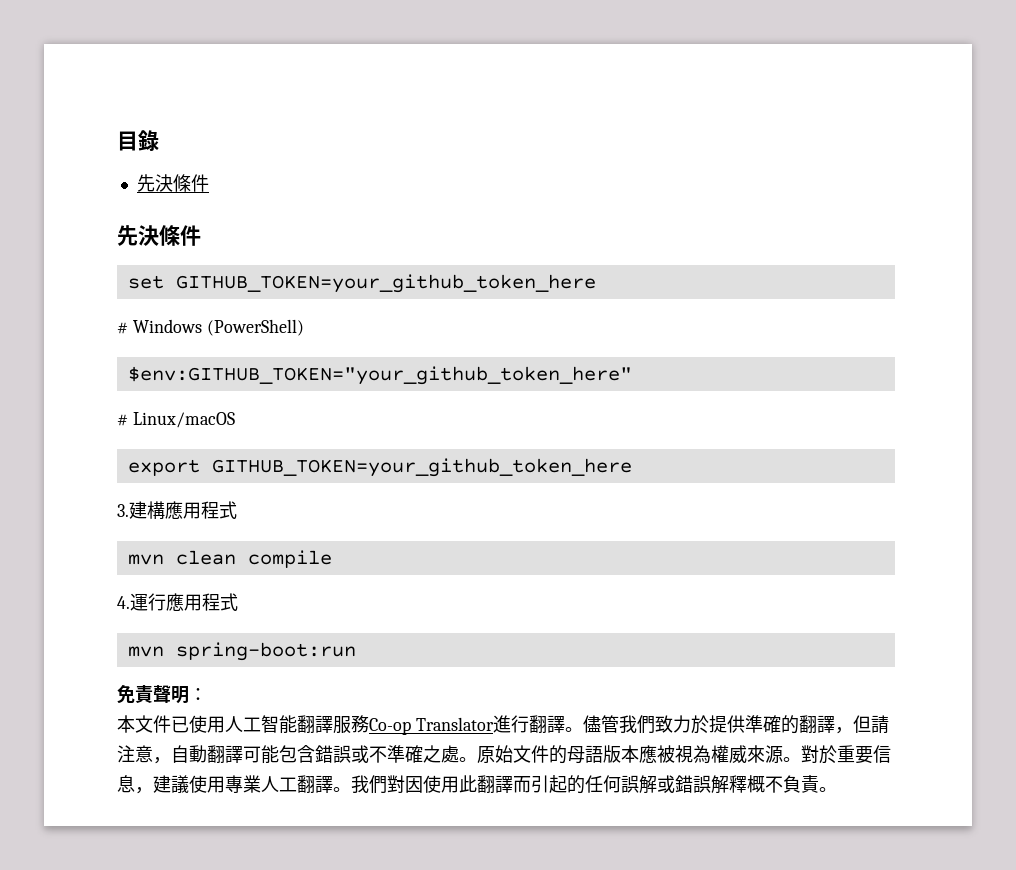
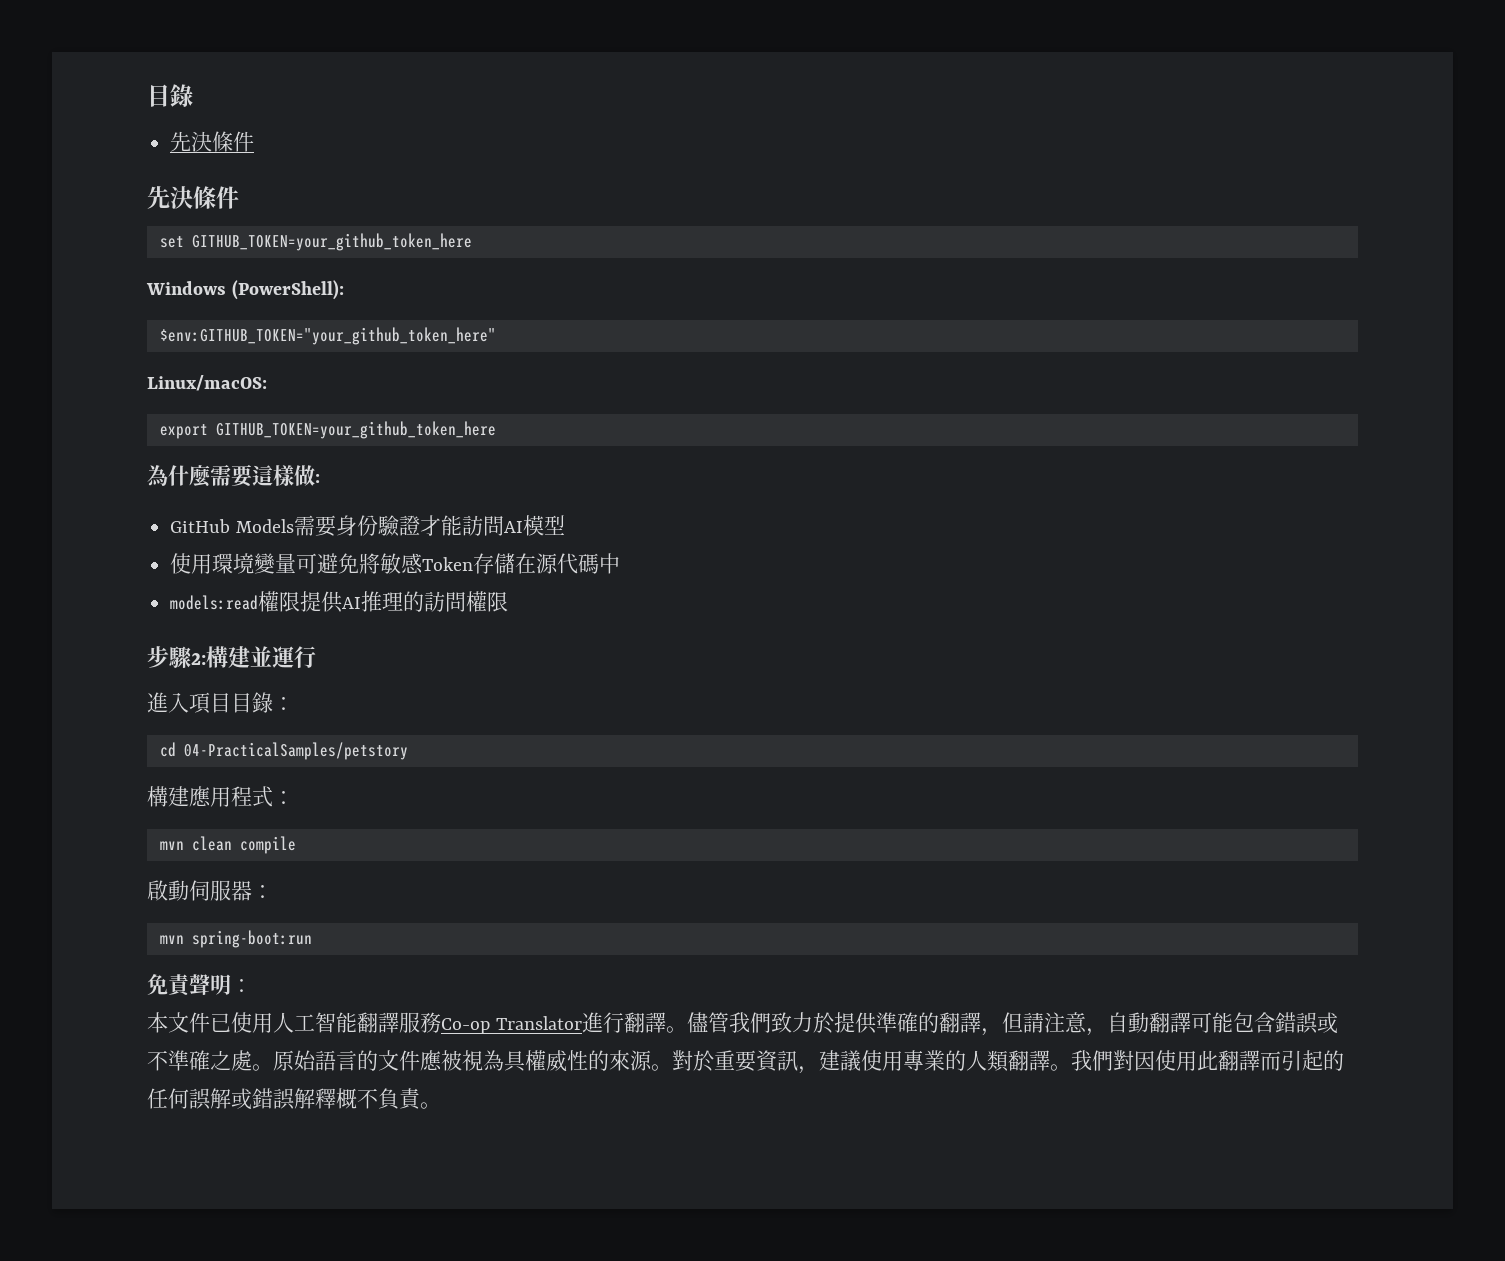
[117,319,304,336] # Windows (PowerShell) -> [146,280,344,300] Windows (PowerShell):
[117,412,235,428] # Linux/macOS -> [147,375,267,391] Linux/macOS:
[117,501,237,519] 3.建構應用程式 -> [147,464,320,487] [170,515,565,537] [170,553,621,574] [170,591,509,613] [147,646,316,669] [147,692,294,714] [159,742,408,760] [147,786,294,807] 為什麼需要這樣做: // GitHub Models需要身份驗證才能訪問AI模型 // 使用環境變量可避免將敏感Token存儲在源代碼中 // models:read權限提供AI推理的訪問權限 // 步驟2:構建並運行 // 進入項目目錄： // cd 04-PracticalSamples/petstory // 構建應用程式：
[117,593,238,611] 4.運行應用程式 -> [147,880,273,901] 啟動伺服器：
[513,745,747,764] 文件的母語版本應被視為權威 -> [315,1050,609,1072] 語言的文件應被視為具權威性的
[873,745,891,763] [117,775,135,793] 信息 -> [756,1050,798,1072] 資訊
[261,776,297,792] 人工 -> [945,1050,1009,1072] 的人類

